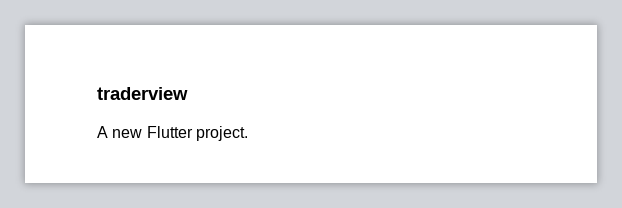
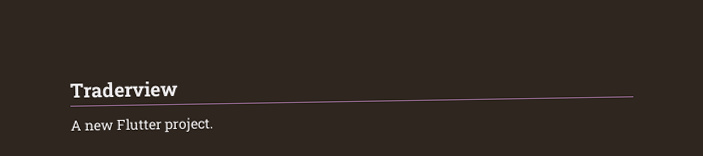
[97,87,188,100] traderview -> [70,80,179,99] Traderview

